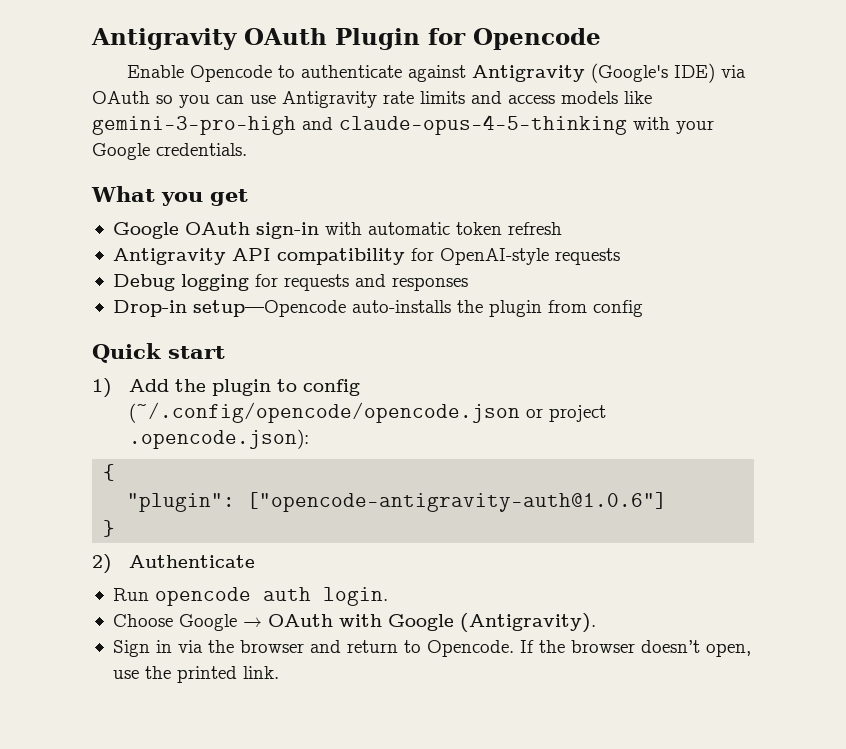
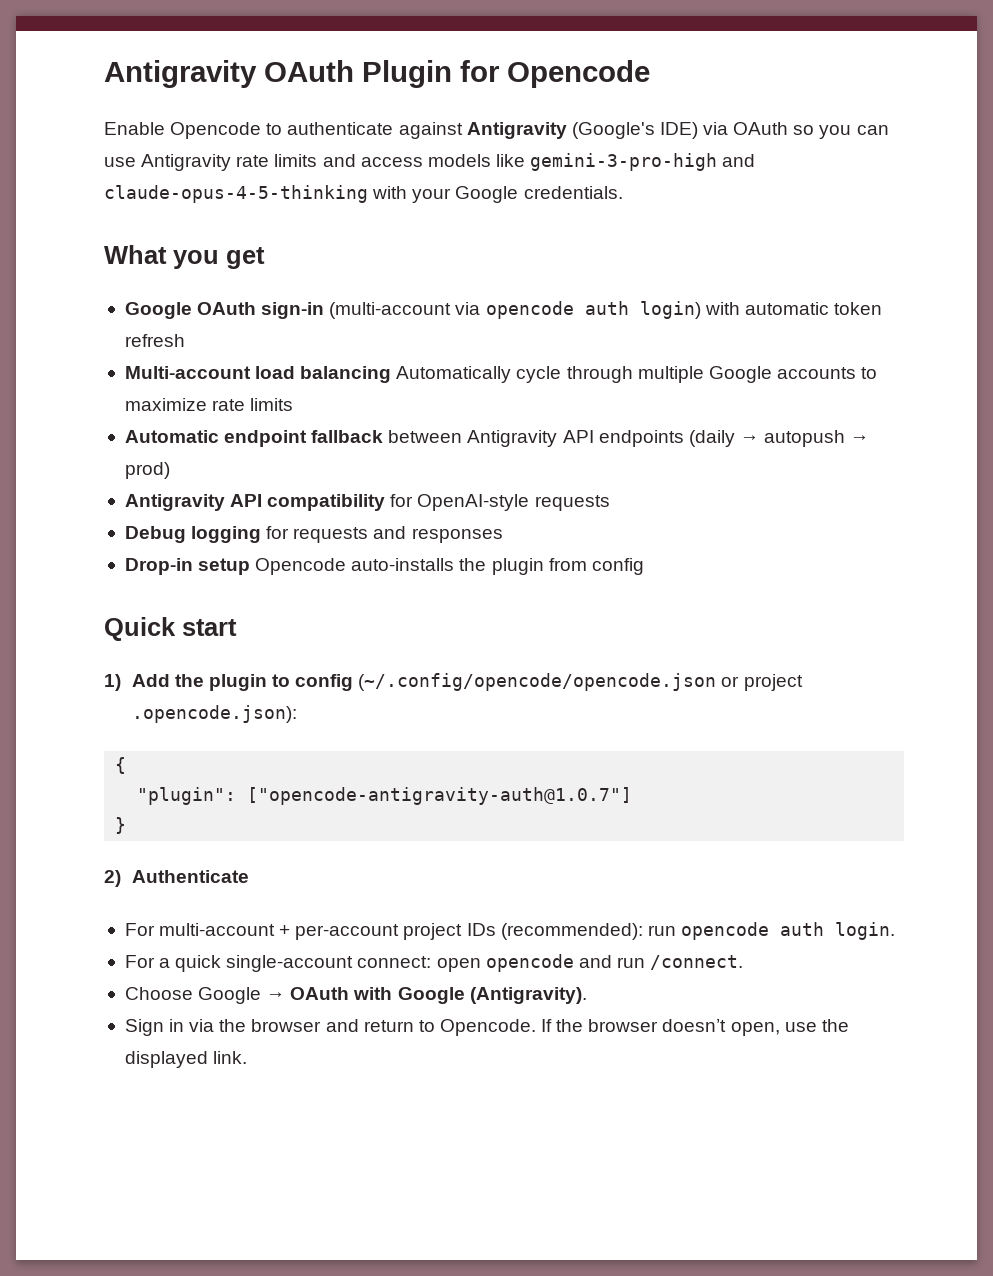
(319, 230) none -> [329,301,701,319] (multi-account via opencode auth login)
(562, 228) none -> [124,366,878,383] [124,398,294,411] [124,430,870,447] [124,462,170,479] // Multi-account load balancing Automatically cycle through multiple Google accounts to maximize rate limits // Automatic endpoint fallback between Antigravity API endpoints (daily → autopush → prod)
[192,300,346,317] setup—Opencode -> [198,558,347,575] setup Opencode
[247,492,668,512] ["opencode-antigravity-auth@1.0.6"] -> [247,787,633,805] ["opencode-antigravity-auth@1.0.7"]
[112,587,388,606] Run opencode auth login. -> [124,922,895,940] [124,954,744,972] For multi-account + per-account project IDs (recommended): run opencode auth login. // For a quick single-account connect: open opencode and run /connect.
[176,666,237,683] printed -> [124,1051,208,1068] displayed

